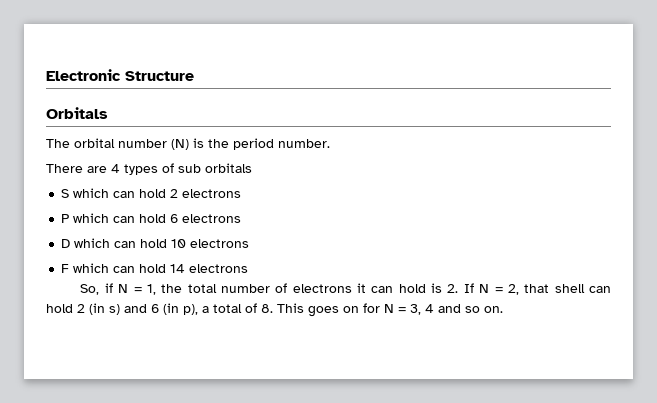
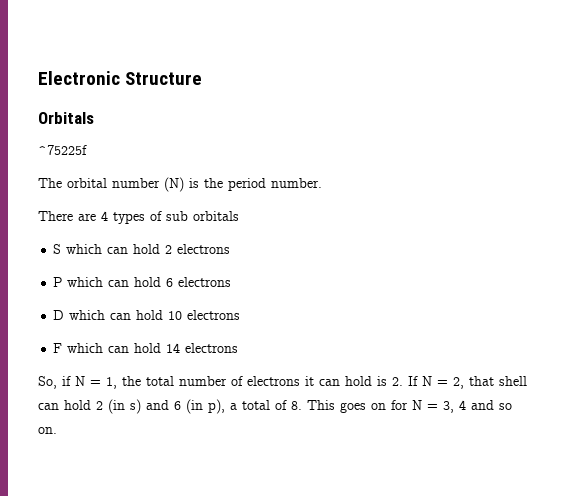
(108, 113) none -> [38,145,87,155] // ^75225f

